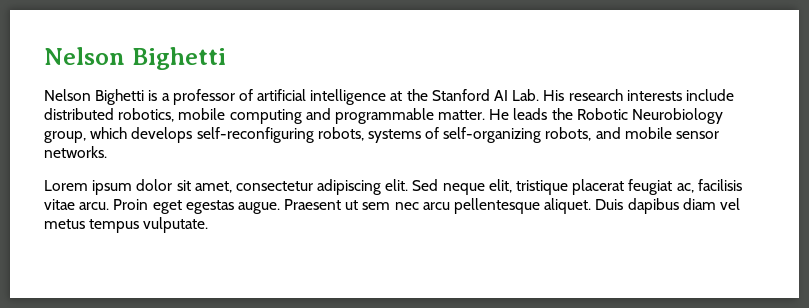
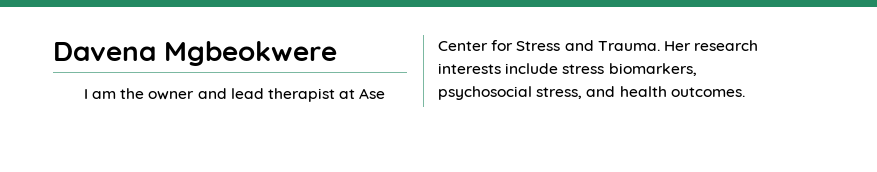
[44,47,226,70] [44,89,734,105] [44,108,724,124] [44,127,720,143] [44,146,107,158] [44,179,742,195] [44,198,740,214] [44,217,209,233] Nelson Bighetti // Nelson Bighetti is a professor of artificial intelligence at the Stanford AI Lab. His research interests include distributed robotics, mobile computing and programmable matter. He leads the Robotic Neurobiology group, which develops self-reconfiguring robots, systems of self-organizing robots, and mobile sensor networks. // Lorem ipsum dolor sit amet, consectetur adipiscing elit. Sed neque elit, tristique placerat feugiat ac, facilisis vitae arcu. Proin eget egestas augue. Praesent ut sem nec arcu pellentesque aliquet. Duis dapibus diam vel metus tempus vulputate. -> [53,41,337,66] [83,88,386,102] [438,40,759,51] [438,63,697,76] [438,86,745,100] Davena Mgbeokwere // I am the owner and lead therapist at Ase Center for Stress and Trauma. Her research interests include stress biomarkers, psychosocial stress, and health outcomes.

